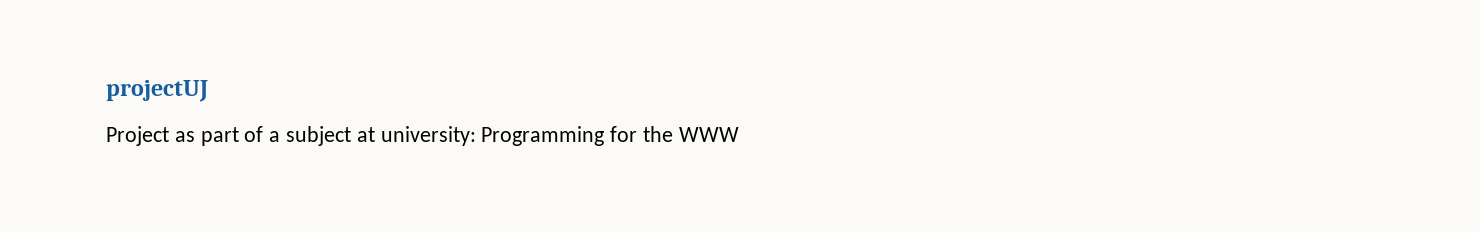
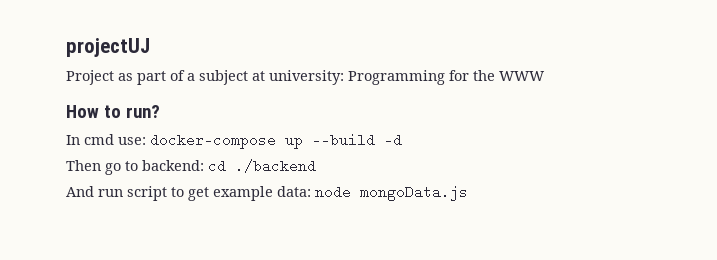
(739, 134) none -> [66,105,160,118] [66,133,402,149] [66,159,316,175] [66,185,468,201] // How to run? // In cmd use: docker-compose up --build -d // Then go to backend: cd ./backend // And run script to get example data: node mongoData.js

